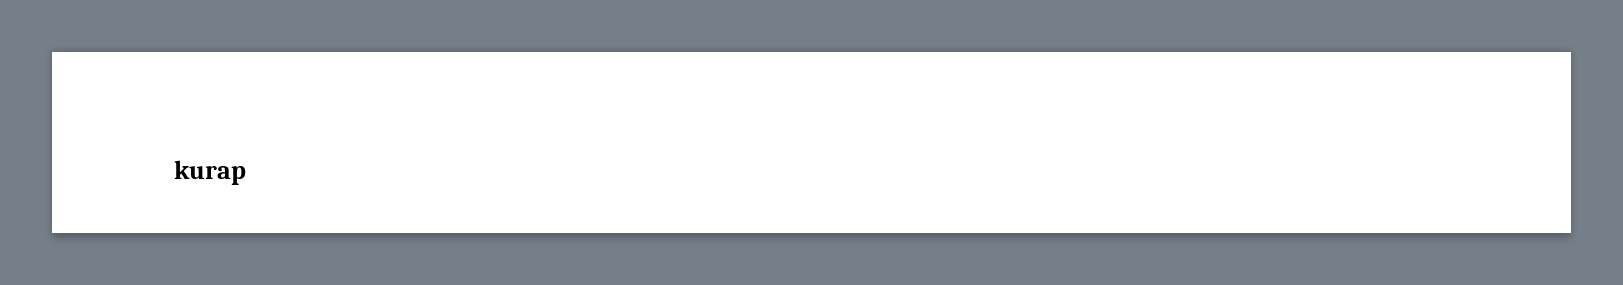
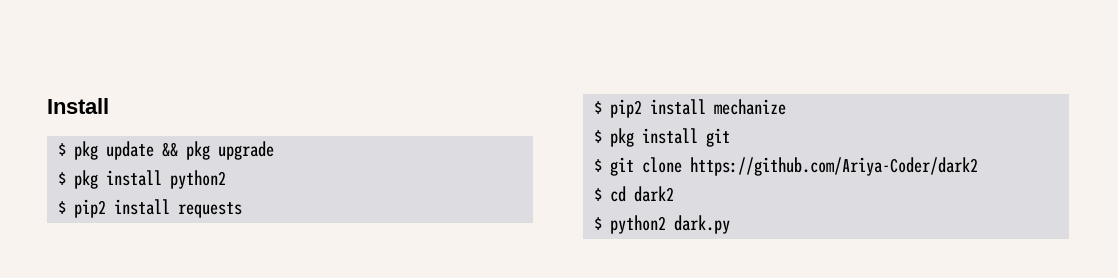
[174,160,246,185] kurap -> [47,98,109,114] [58,141,275,160] [58,170,227,189] [58,199,243,218] [594,99,787,118] [594,128,731,147] [594,157,979,176] [594,186,675,202] [594,215,731,234] Install // $ pkg update && pkg upgrade // $ pkg install python2 // $ pip2 install requests // $ pip2 install mechanize // $ pkg install git // $ git clone https://github.com/Ariya-Coder/dark2 // $ cd dark2 // $ python2 dark.py

